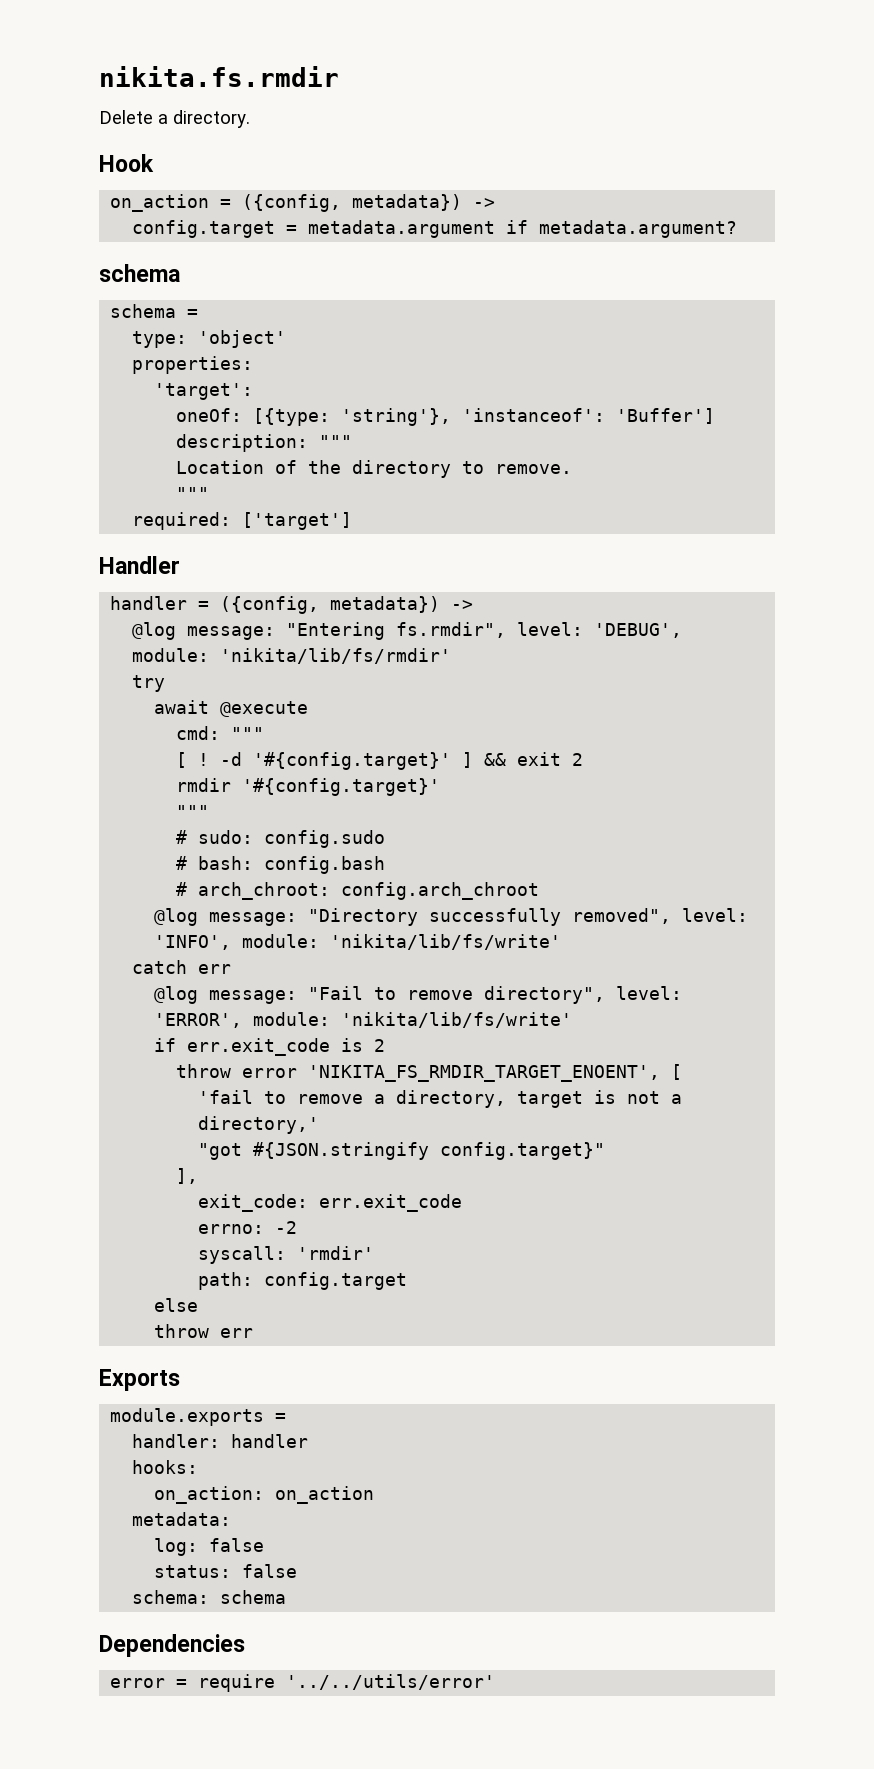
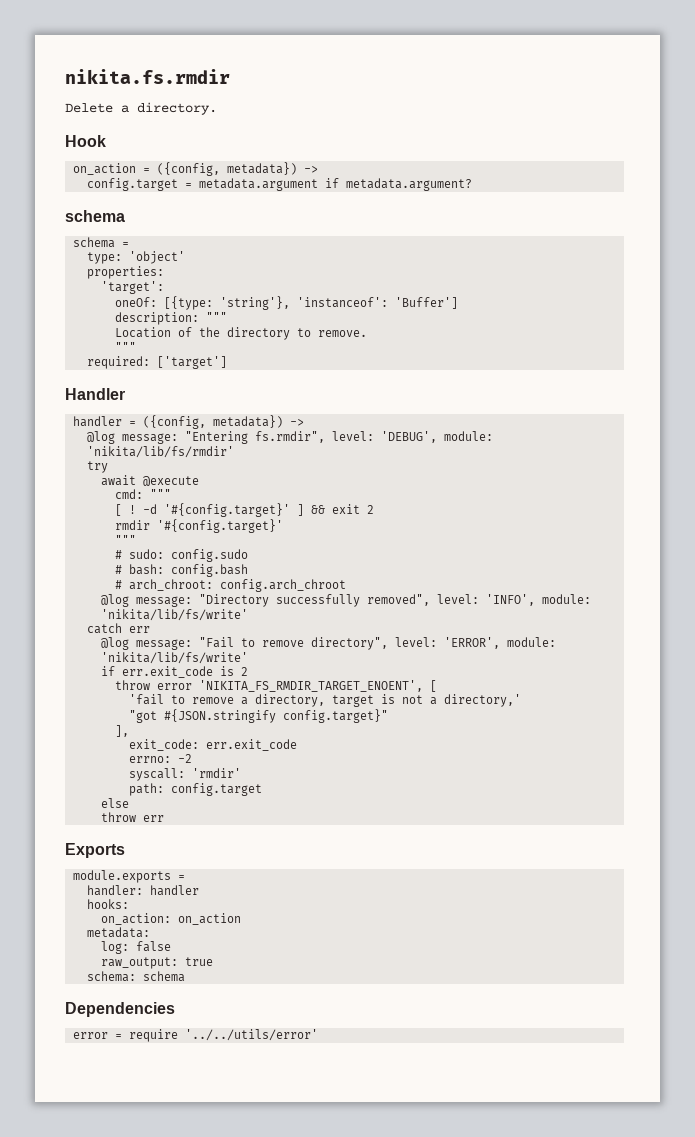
[154,1564,298,1578] status: false -> [101,957,214,969] raw_output: true

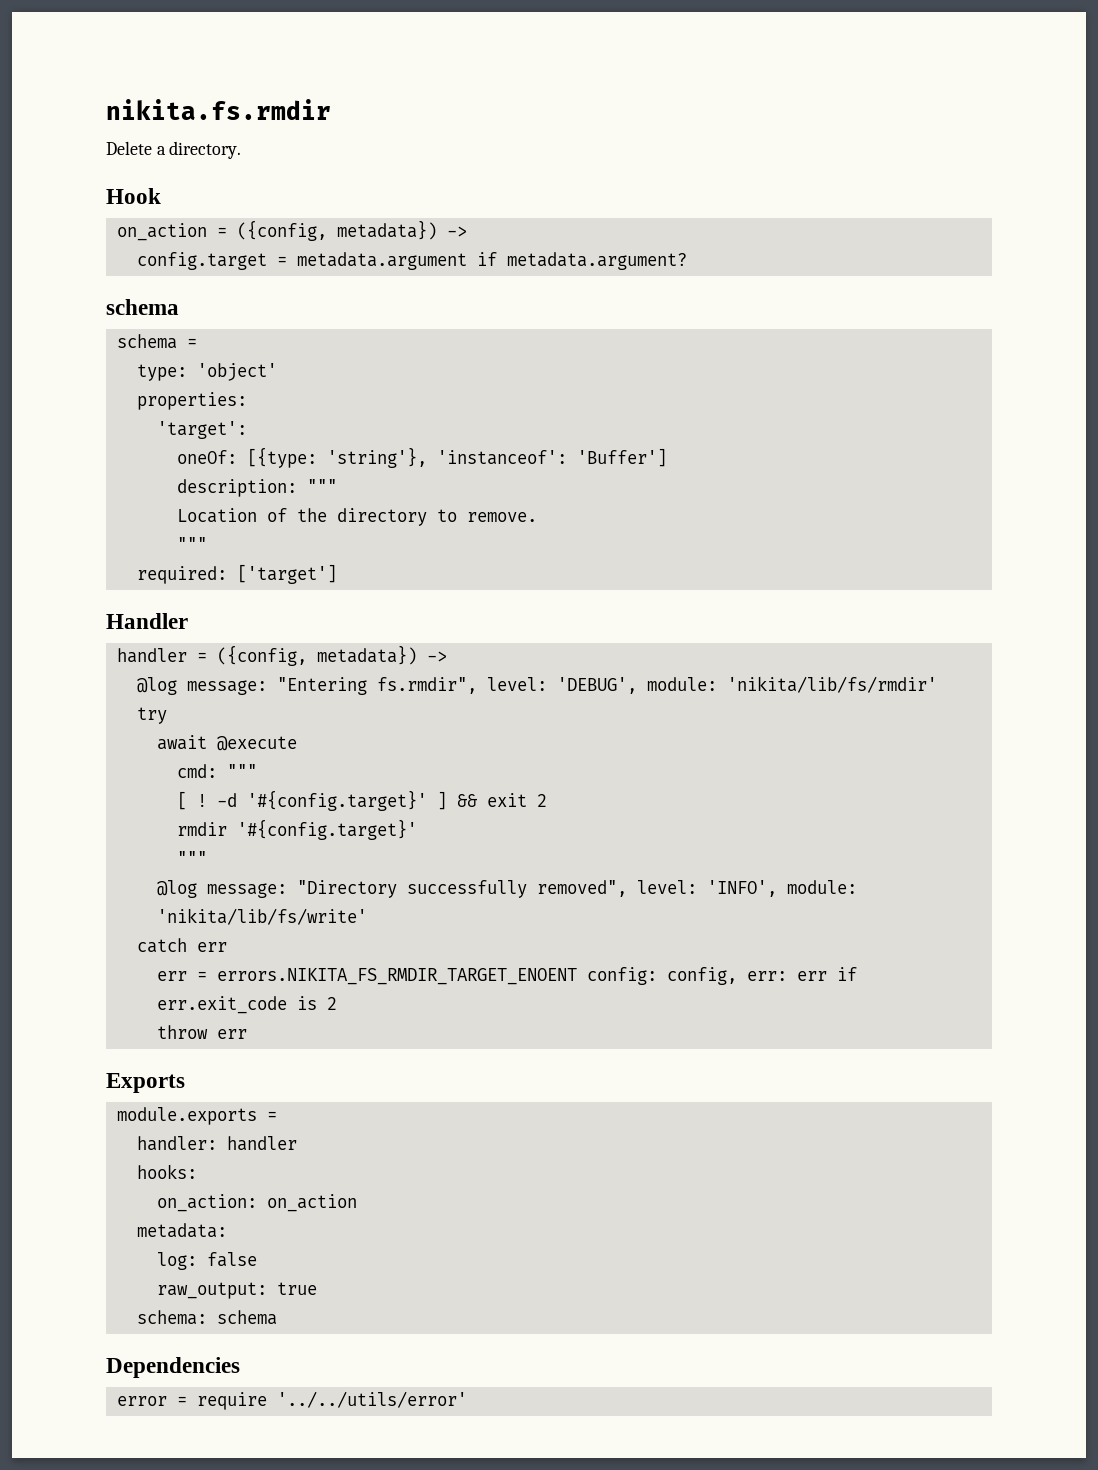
[115,549,249,562] [115,564,249,577] [115,579,347,592] // # sudo: config.sudo // # bash: config.bash // # arch_chroot: config.arch_chroot -> (207, 858) none
[101,637,557,650] [101,652,249,664] [101,666,249,678] [115,680,438,692] [129,694,522,707] [129,709,389,723] [115,725,130,737] [129,739,298,751] [129,754,193,763] [129,768,242,781] [129,783,263,796] [101,798,130,808] @log message: "Fail to remove directory", level: 'ERROR', module: 'nikita/lib/fs/write' // if err.exit_code is 2 // throw error 'NIKITA_FS_RMDIR_TARGET_ENOENT', [ // 'fail to remove a directory, target is not a directory,' // "got #{JSON.stringify config.target}" // ], // exit_code: err.exit_code // errno: -2 // syscall: 'rmdir' // path: config.target // else -> [156,967,857,985] [156,996,337,1014] err = errors.NIKITA_FS_RMDIR_TARGET_ENOENT config: config, err: err if err.exit_code is 2

